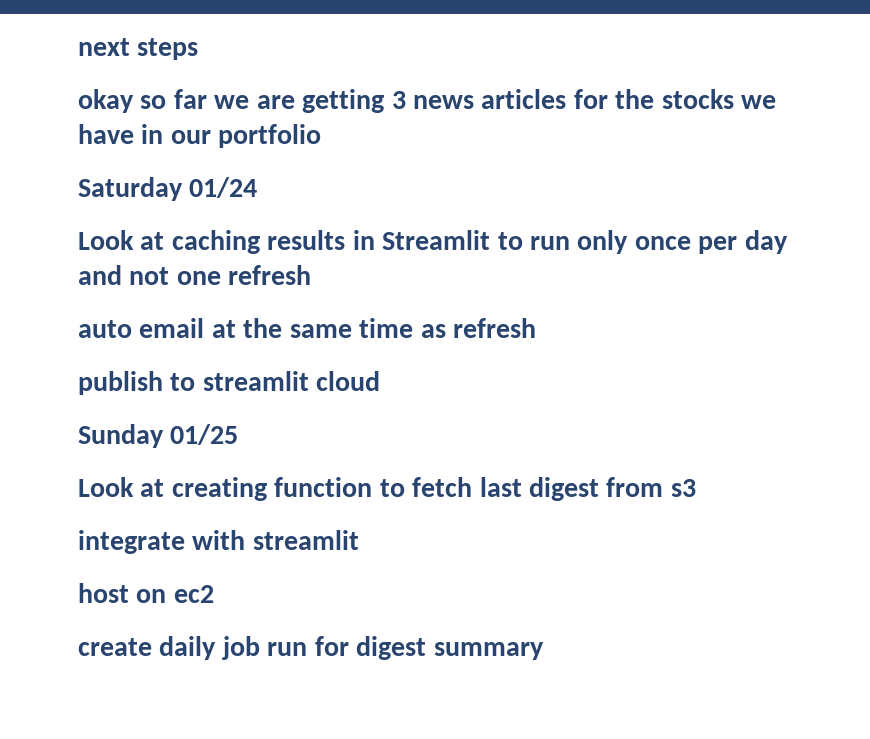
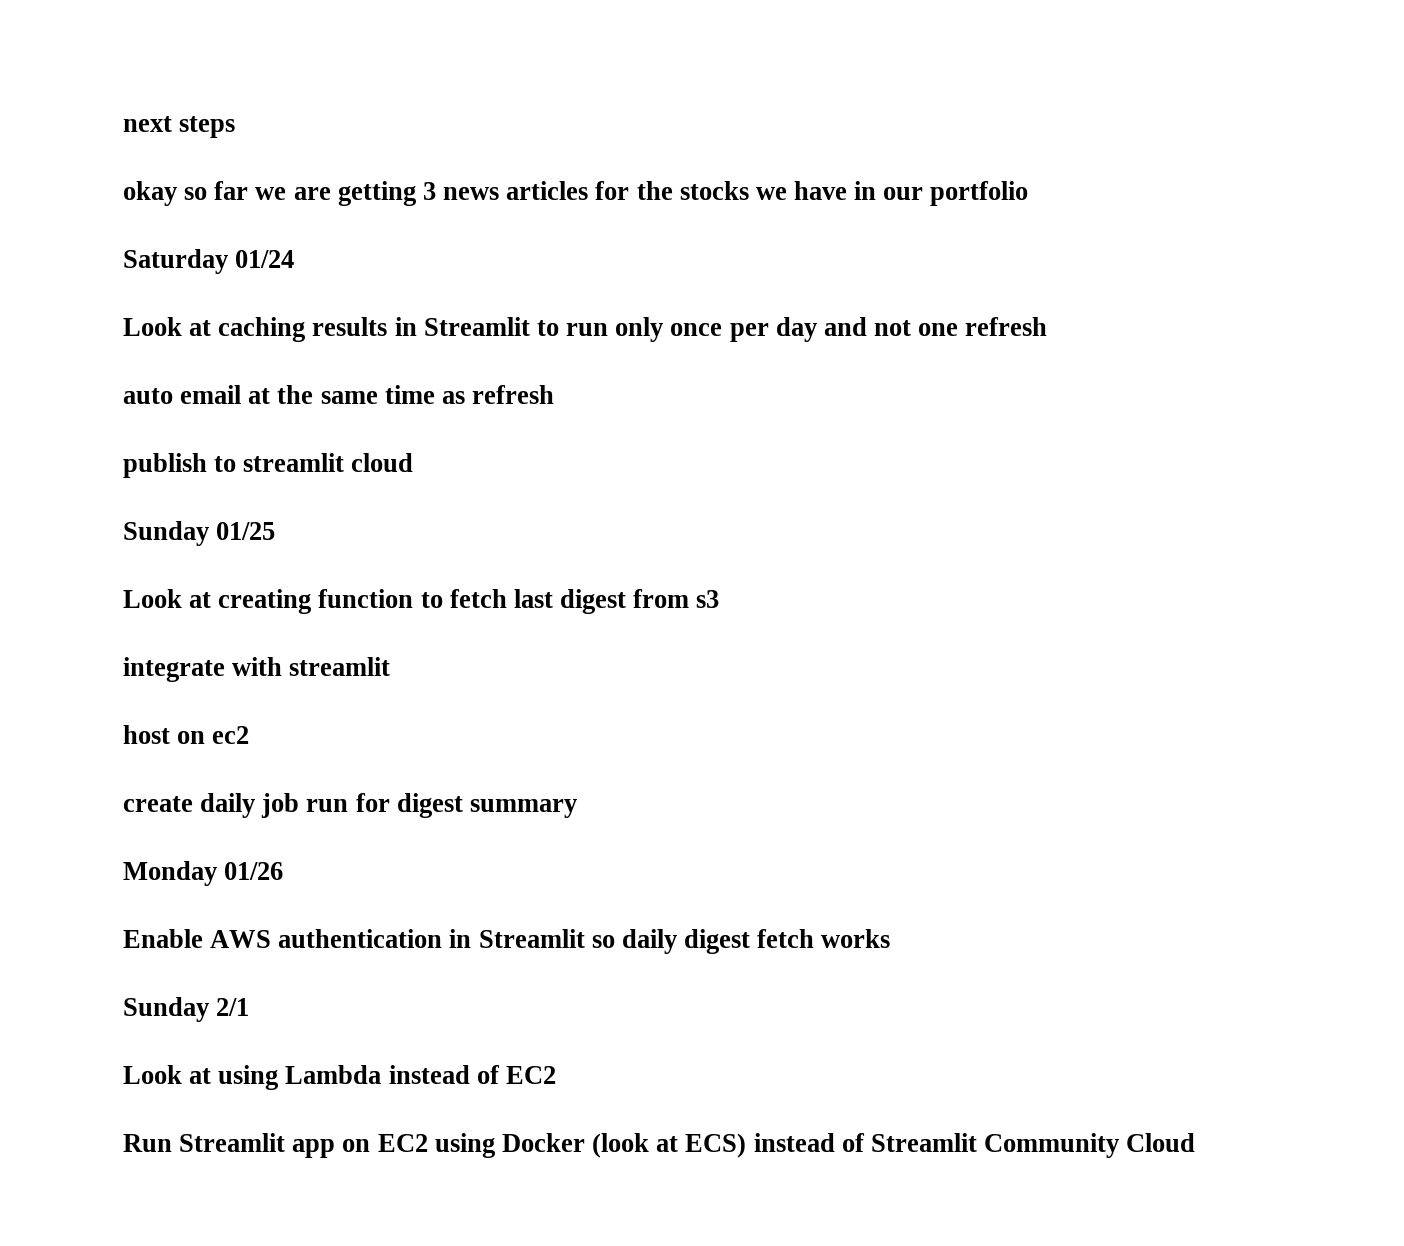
(544, 651) none -> [123,861,284,886] [123,929,891,954] [123,997,250,1022] [123,1065,556,1090] [123,1133,1196,1158] // Monday 01/26 // Enable AWS authentication in Streamlit so daily digest fetch works // Sunday 2/1 // Look at using Lambda instead of EC2 // Run Streamlit app on EC2 using Docker (look at ECS) instead of Streamlit Community Cloud

